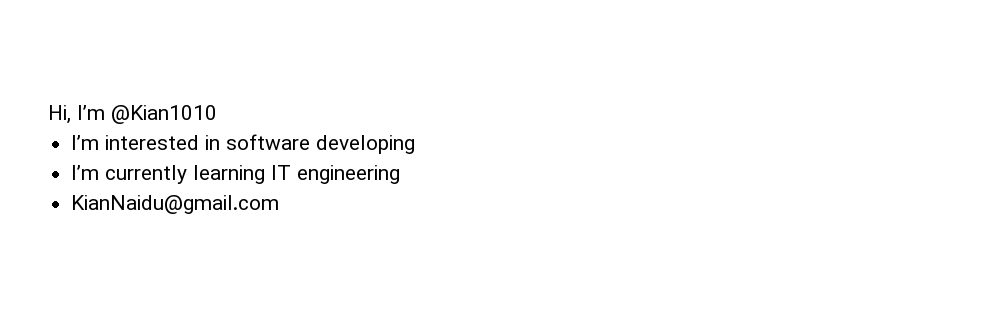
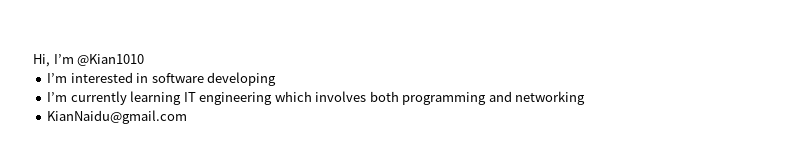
(401, 174) none -> [274,91,586,105] which involves both programming and networking

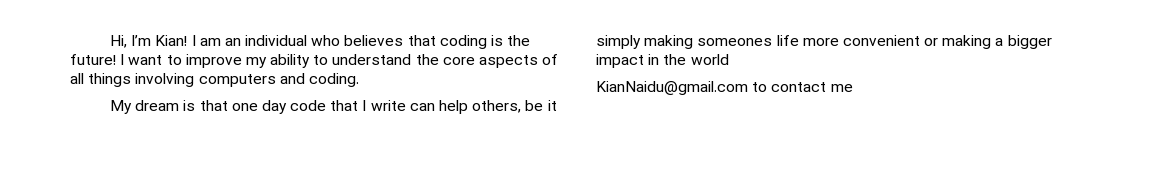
[77,54,145,66] [47,72,277,86] [47,91,586,105] [47,110,188,124] @Kian1010 // I’m interested in software developing // I’m currently learning IT engineering which involves both programming and networking // KianNaidu@gmail.com -> [155,35,531,49] [70,54,559,68] [70,73,359,87] [109,100,557,114] [596,35,1052,49] [596,54,729,68] [596,81,853,95] Kian! I am an individual who believes that coding is the future! I want to improve my ability to understand the core aspects of all things involving computers and coding. // My dream is that one day code that I write can help others, be it simply making someones life more convenient or making a bigger impact in the world // KianNaidu@gmail.com to contact me

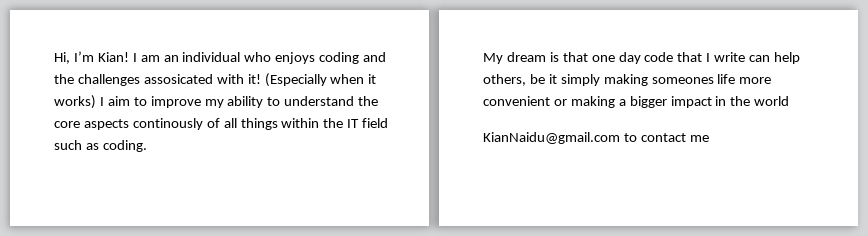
[344,35,531,49] [70,54,163,65] believes that coding is the future! I want -> [275,52,387,64] [54,73,377,87] [54,95,130,109] enjoys coding and the challenges assosicated with it! (Especially when it works) I aim
(539, 61) none -> [132,118,203,130] continously
[135,73,305,87] involving computers and -> [281,118,389,128] [54,140,99,150] within the IT field such as

